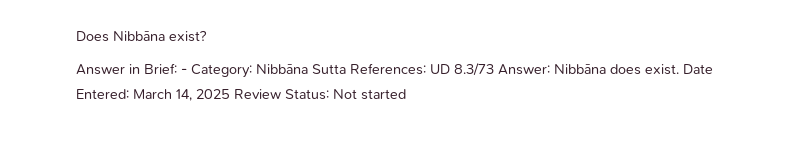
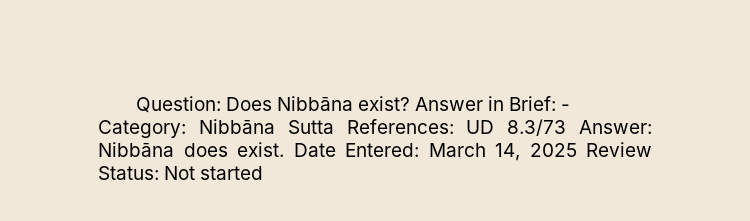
(76, 36) none -> [135,96,221,113] Question:
(207, 36) // -> (410, 103) none

